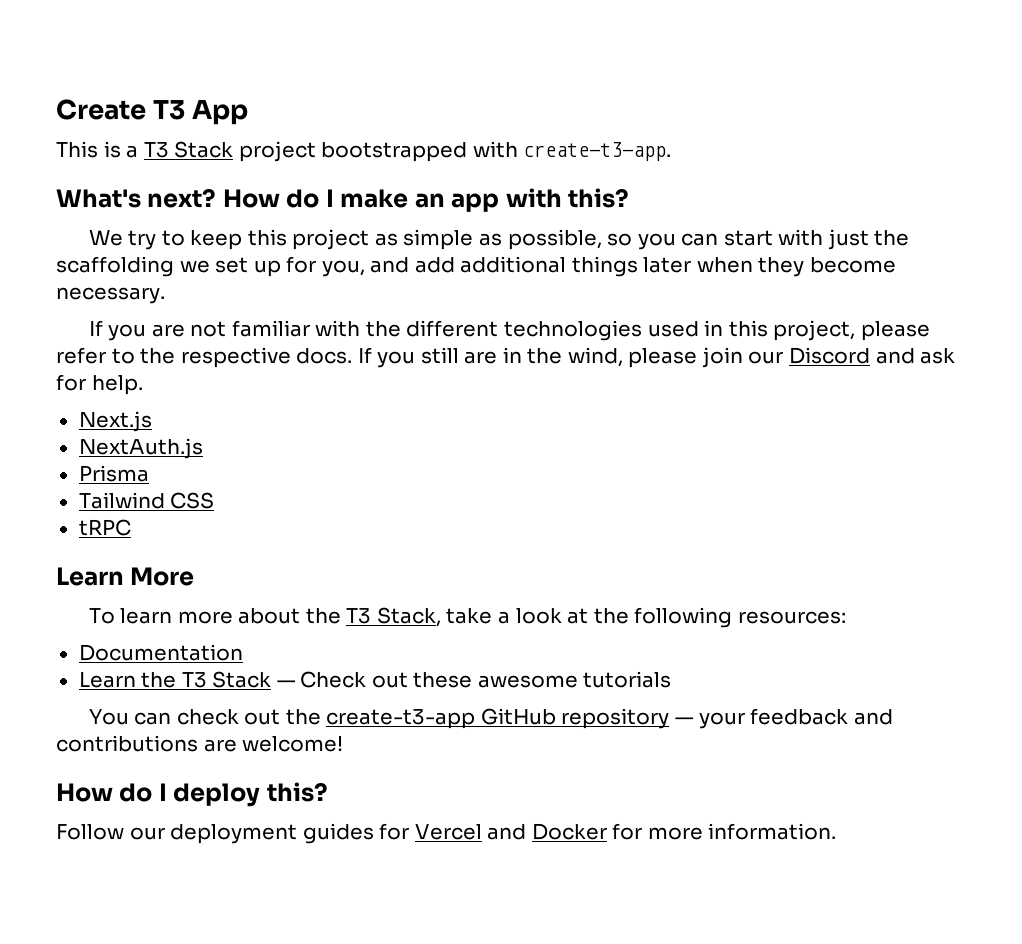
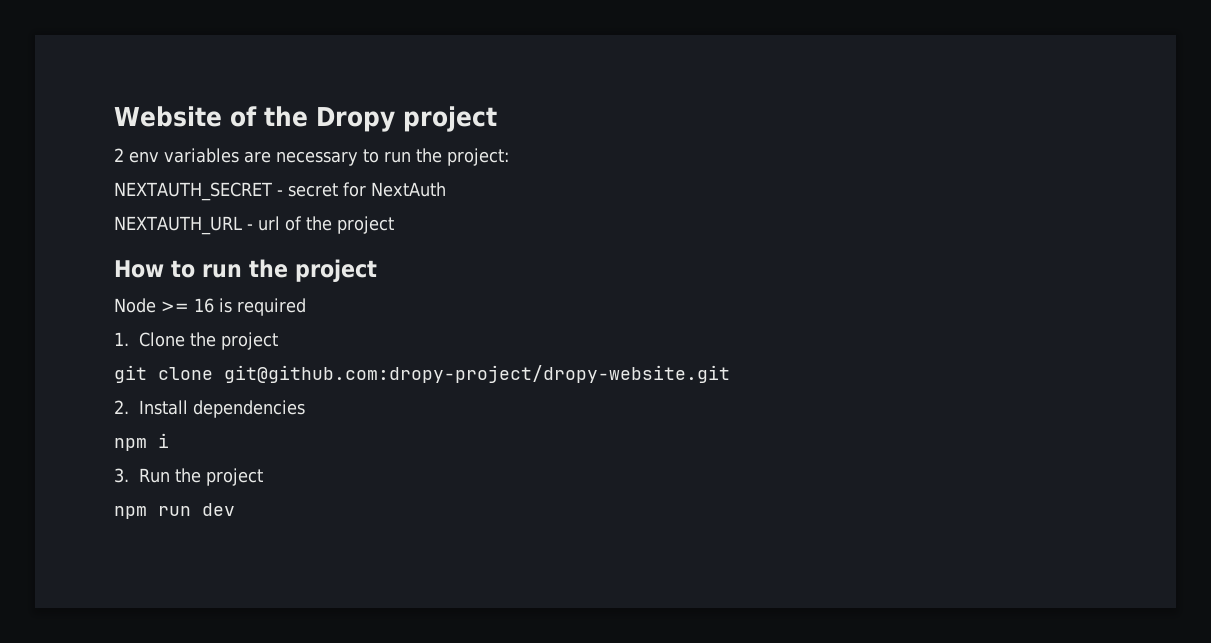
[56,99,249,125] [56,141,672,162] [56,188,630,212] [88,229,910,250] [56,256,896,277] [56,287,165,304] [88,320,930,341] [56,347,956,368] [56,374,143,395] [78,411,152,432] [78,438,203,459] [78,465,149,482] [78,492,215,509] [78,519,131,536] [56,567,195,586] [88,607,846,628] [78,644,243,661] [78,671,672,688] [88,708,893,729] [56,735,344,752] [56,782,328,807] [56,823,837,844] Create T3 App // This is a T3 Stack project bootstrapped with create-t3-app. // What's next? How do I make an app with this? // We try to keep this project as simple as possible, so you can start with just the scaffolding we set up for you, and add additional things later when they become necessary. // If you are not familiar with the different technologies used in this project, please refer to the respective docs. If you still are in the wind, please join our Discord and ask for help. // Next.js // NextAuth.js // Prisma // Tailwind CSS // tRPC // Learn More // To learn more about the T3 Stack, take a look at the following resources: // Documentation // Learn the T3 Stack — Check out these awesome tutorials // You can check out the create-t3-app GitHub repository — your feedback and contributions are welcome! // How do I deploy this? // Follow our deployment guides for Vercel and Docker for more information. -> [114,106,497,132] [114,148,509,166] [114,182,446,201] [114,216,394,235] [114,259,377,282] [114,298,306,316] [114,332,278,350] [114,365,730,383] [114,400,305,418] [114,433,169,451] [114,468,263,486] [114,503,235,519] Website of the Dropy project // 2 env variables are necessary to run the project: // NEXTAUTH_SECRET - secret for NextAuth // NEXTAUTH_URL - url of the project // How to run the project // Node >= 16 is required // 1. Clone the project // git clone git@github.com:dropy-project/dropy-website.git // 2. Install dependencies // npm i // 3. Run the project // npm run dev

